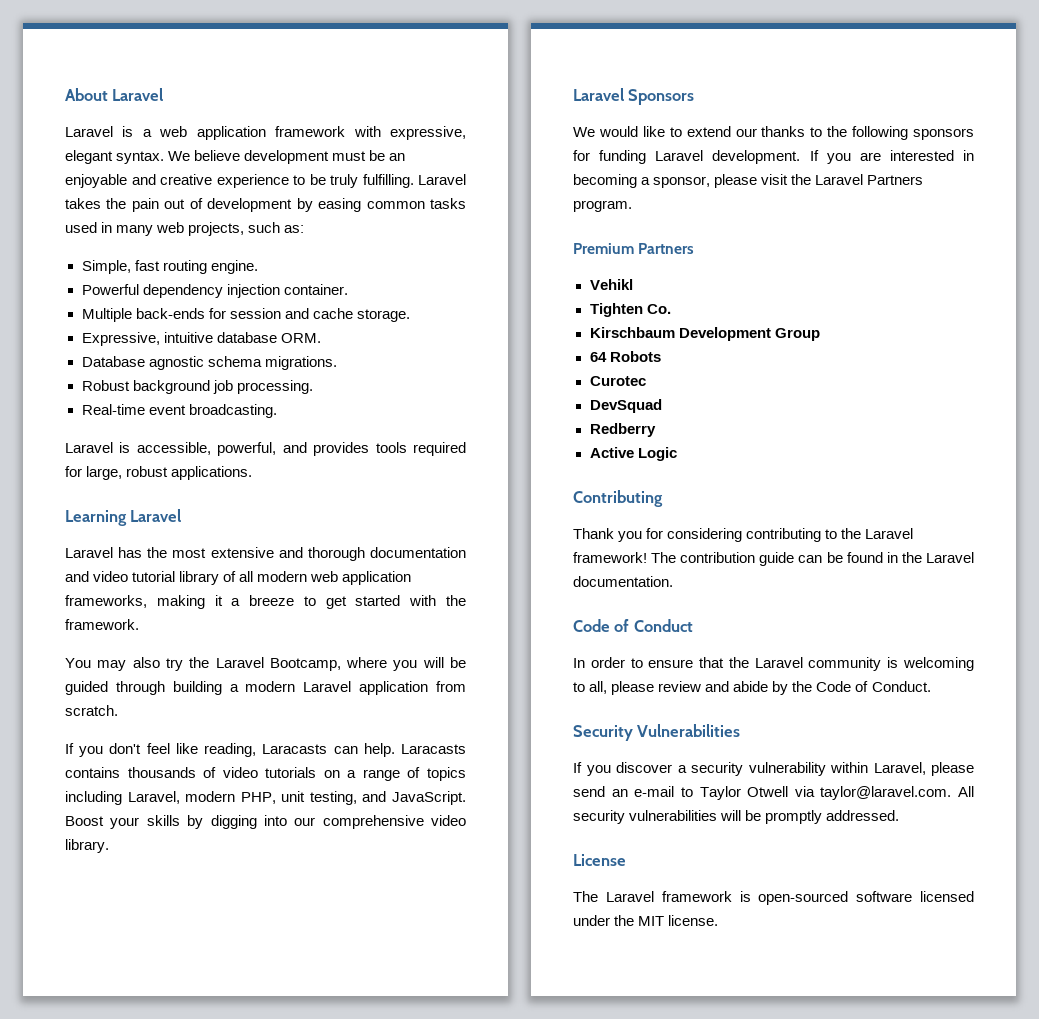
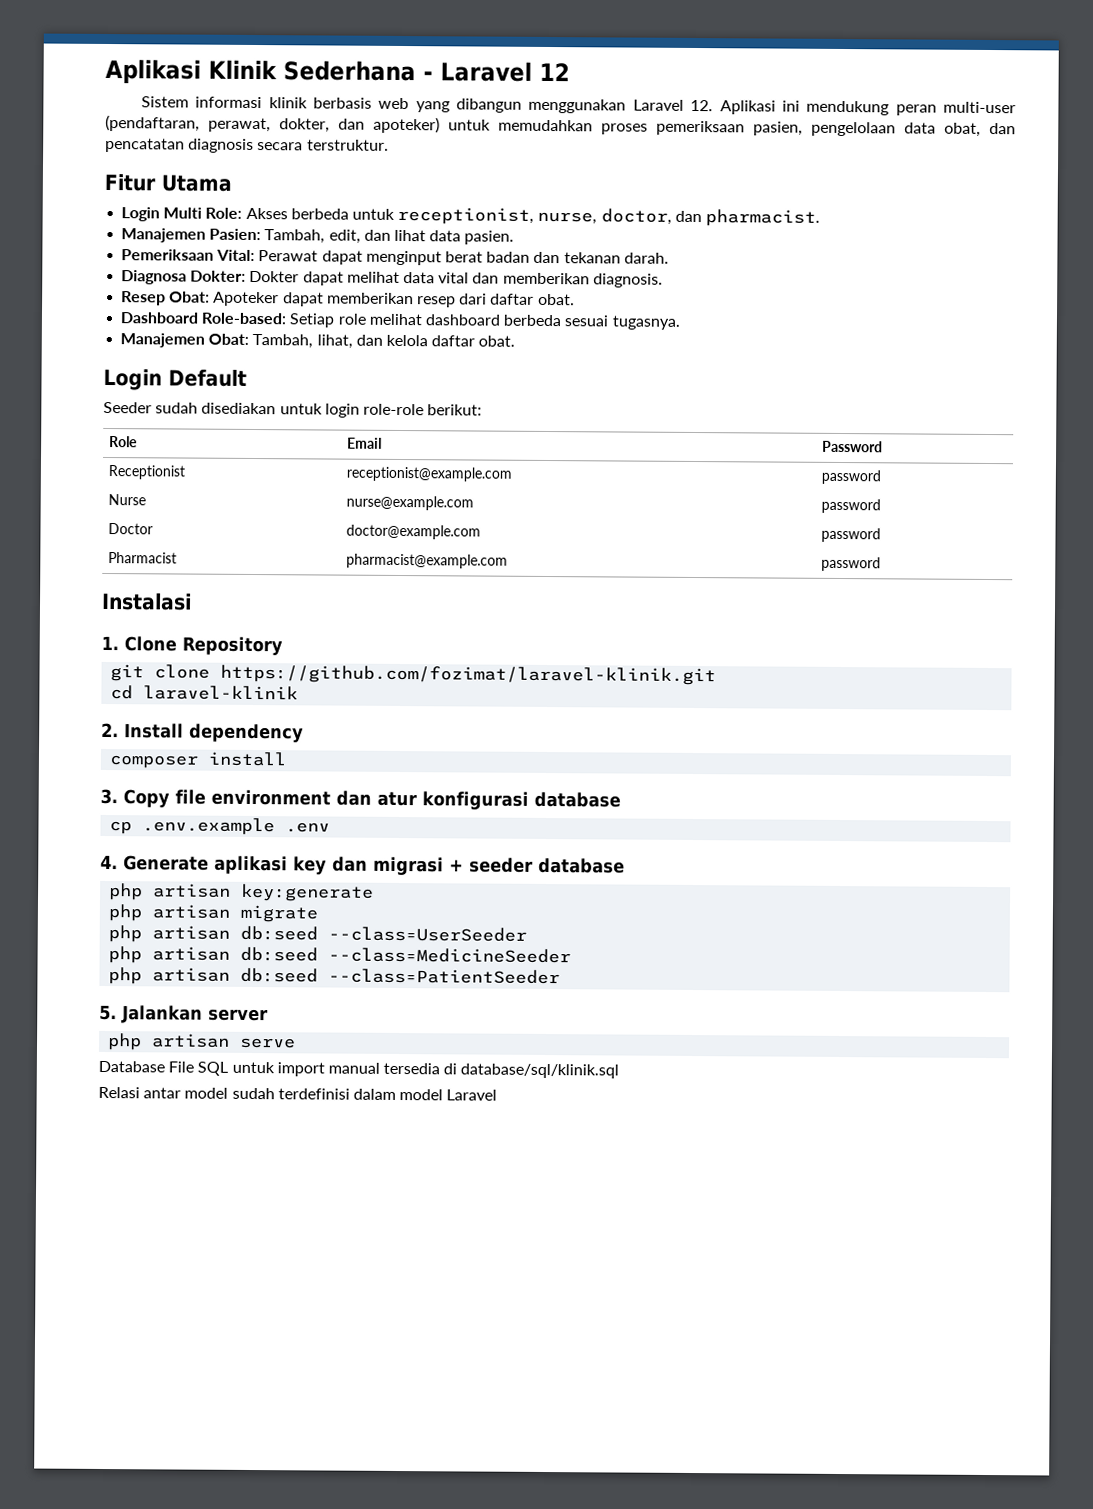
[65,88,164,101] [65,126,466,140] [65,150,406,164] [65,174,466,188] [65,198,467,212] [65,222,305,236] [81,260,258,274] [81,284,348,298] [81,308,410,322] [81,332,321,346] [81,356,337,370] [81,380,313,394] [81,404,277,418] [65,442,467,456] [65,466,253,480] [65,509,182,526] [65,547,467,561] [65,571,412,585] [65,595,466,609] [65,619,139,630] [65,657,467,671] [65,681,467,695] [65,705,118,716] [65,743,467,757] [65,767,466,781] [65,791,466,805] [65,815,466,829] [65,839,109,853] [573,88,695,105] [573,126,974,140] [573,150,974,164] [573,174,924,188] [573,200,632,212] [573,243,695,254] [589,279,633,290] [589,303,671,317] [589,327,820,341] [589,351,661,362] [589,376,646,386] [589,399,662,413] [589,423,656,437] [589,447,677,461] [573,490,663,507] [573,528,914,542] [573,552,974,566] [573,576,673,587] [573,619,693,632] [573,657,974,671] [573,681,931,695] [573,724,741,741] [573,762,974,776] [573,786,974,800] [573,810,900,824] [573,854,626,866] [573,891,974,905] [573,915,719,926] About Laravel // Laravel is a web application framework with expressive, elegant syntax. We believe development must be an enjoyable and creative experience to be truly fulfilling. Laravel takes the pain out of development by easing common tasks used in many web projects, such as: // Simple, fast routing engine. // Powerful dependency injection container. // Multiple back-ends for session and cache storage. // Expressive, intuitive database ORM. // Database agnostic schema migrations. // Robust background job processing. // Real-time event broadcasting. // Laravel is accessible, powerful, and provides tools required for large, robust applications. // Learning Laravel // Laravel has the most extensive and thorough documentation and video tutorial library of all modern web application frameworks, making it a breeze to get started with the framework. // You may also try the Laravel Bootcamp, where you will be guided through building a modern Laravel application from scratch. // If you don't feel like reading, Laracasts can help. Laracasts contains thousands of video tutorials on a range of topics including Laravel, modern PHP, unit testing, and JavaScript. Boost your skills by digging into our comprehensive video library. // Laravel Sponsors // We would like to extend our thanks to the following sponsors for funding Laravel development. If you are interested in becoming a sponsor, please visit the Laravel Partners program. // Premium Partners // Vehikl // Tighten Co. // Kirschbaum Development Group // 64 Robots // Curotec // DevSquad // Redberry // Active Logic // Contributing // Thank you for considering contributing to the Laravel framework! The contribution guide can be found in the Laravel documentation. // Code of Conduct // In order to ensure that the Laravel community is welcoming to all, please review and abide by the Code of Conduct. // Security Vulnerabilities // If you discover a security vulnerability within Laravel, please send an e-mail to Taylor Otwell via taylor@laravel.com. All security vulnerabilities will be promptly addressed. // License // The Laravel framework is open-sourced software licensed under the MIT license. -> [105,58,570,84] [140,96,1016,116] [105,114,1016,137] [105,137,389,153] [104,173,232,192] [121,206,820,227] [121,228,515,245] [121,249,669,266] [121,270,663,288] [121,291,575,308] [120,312,680,330] [120,333,516,349] [103,368,247,391] [103,401,483,418] [109,436,139,448] [347,437,383,449] [822,440,884,453] [108,465,186,480] [346,466,513,482] [821,469,882,485] [108,494,147,506] [346,495,475,511] [821,498,882,514] [108,523,154,535] [346,524,482,540] [821,527,882,543] [108,552,178,564] [346,553,509,569] [821,556,882,572] [101,592,192,611] [101,635,283,656] [110,664,717,686] [110,685,299,701] [101,722,304,743] [109,751,288,769] [100,788,621,810] [109,817,331,836] [100,854,625,876] [108,883,375,902] [108,904,319,923] [108,925,528,943] [108,946,572,964] [108,967,561,985] [99,1004,268,1024] [107,1033,297,1051] [98,1060,620,1079] [98,1086,498,1101] Aplikasi Klinik Sederhana - Laravel 12 // Sistem informasi klinik berbasis web yang dibangun menggunakan Laravel 12. Aplikasi ini mendukung peran multi-user (pendaftaran, perawat, dokter, dan apoteker) untuk memudahkan proses pemeriksaan pasien, pengelolaan data obat, dan pencatatan diagnosis secara terstruktur. // Fitur Utama // Login Multi Role: Akses berbeda untuk receptionist, nurse, doctor, dan pharmacist. // Manajemen Pasien: Tambah, edit, dan lihat data pasien. // Pemeriksaan Vital: Perawat dapat menginput berat badan dan tekanan darah. // Diagnosa Dokter: Dokter dapat melihat data vital dan memberikan diagnosis. // Resep Obat: Apoteker dapat memberikan resep dari daftar obat. // Dashboard Role-based: Setiap role melihat dashboard berbeda sesuai tugasnya. // Manajemen Obat: Tambah, lihat, dan kelola daftar obat. // Login Default // Seeder sudah disediakan untuk login role-role berikut: // Role | Email | Password // Receptionist | receptionist@example.com | password // Nurse | nurse@example.com | password // Doctor | doctor@example.com | password // Pharmacist | pharmacist@example.com | password // Instalasi // 1. Clone Repository // git clone https://github.com/fozimat/laravel-klinik.git // cd laravel-klinik // 2. Install dependency // composer install // 3. Copy file environment dan atur konfigurasi database // cp .env.example .env // 4. Generate aplikasi key dan migrasi + seeder database // php artisan key:generate // php artisan migrate // php artisan db:seed --class=UserSeeder // php artisan db:seed --class=MedicineSeeder // php artisan db:seed --class=PatientSeeder // 5. Jalankan server // php artisan serve // Database File SQL untuk import manual tersedia di database/sql/klinik.sql // Relasi antar model sudah terdefinisi dalam model Laravel

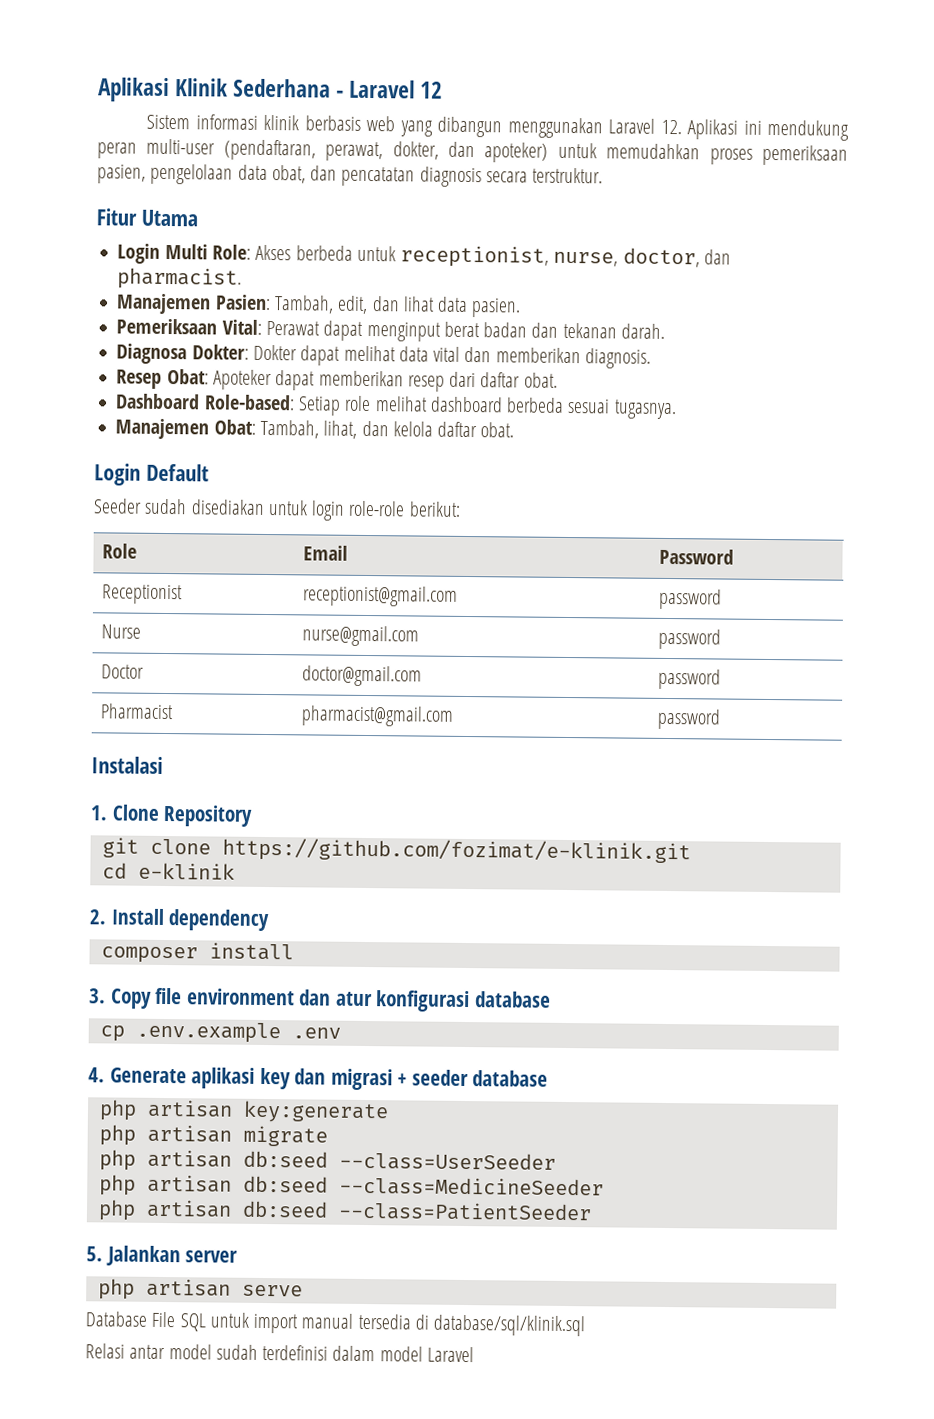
[346,466,513,482] receptionist@example.com -> [303,585,459,607] receptionist@gmail.com
[346,495,475,511] nurse@example.com -> [302,625,420,647] nurse@gmail.com
[346,524,482,540] doctor@example.com -> [302,665,423,687] doctor@gmail.com
[346,553,509,569] pharmacist@example.com -> [301,705,455,727] pharmacist@gmail.com
[220,664,717,686] https://github.com/fozimat/laravel-klinik.git -> [221,837,691,865] https://github.com/fozimat/e-klinik.git
[143,685,299,701] laravel-klinik -> [137,862,235,880] e-klinik

